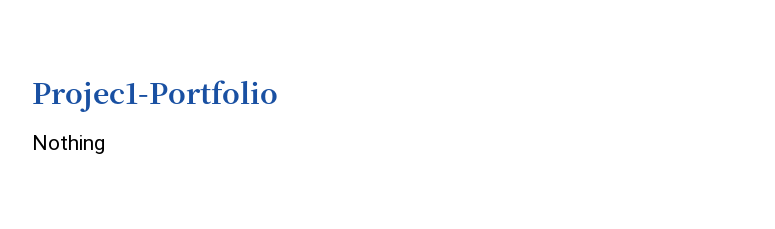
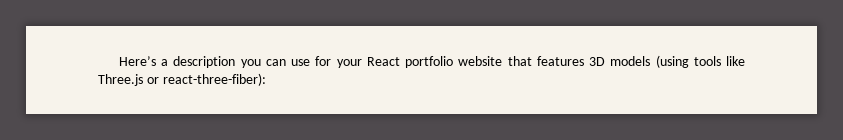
[32,80,278,112] [32,135,105,154] Projec1-Portfolio // Nothing -> [118,55,746,68] [98,73,266,86] Here’s a description you can use for your React portfolio website that features 3D models (using tools like Three.js or react-three-fiber):

